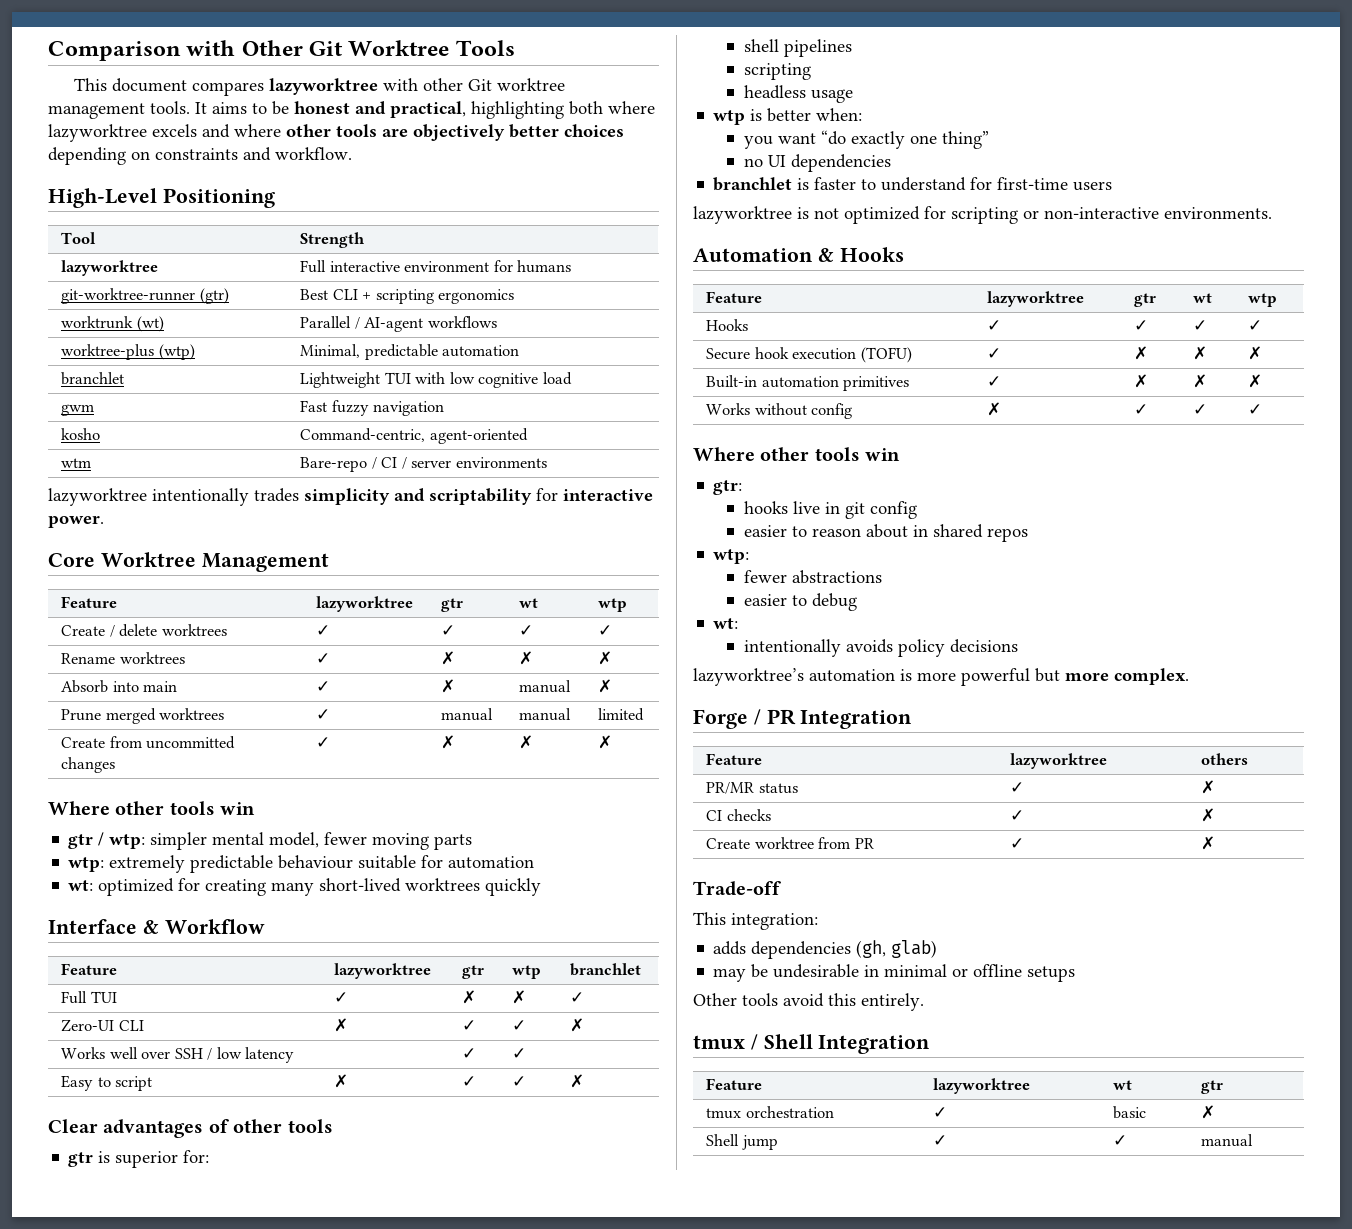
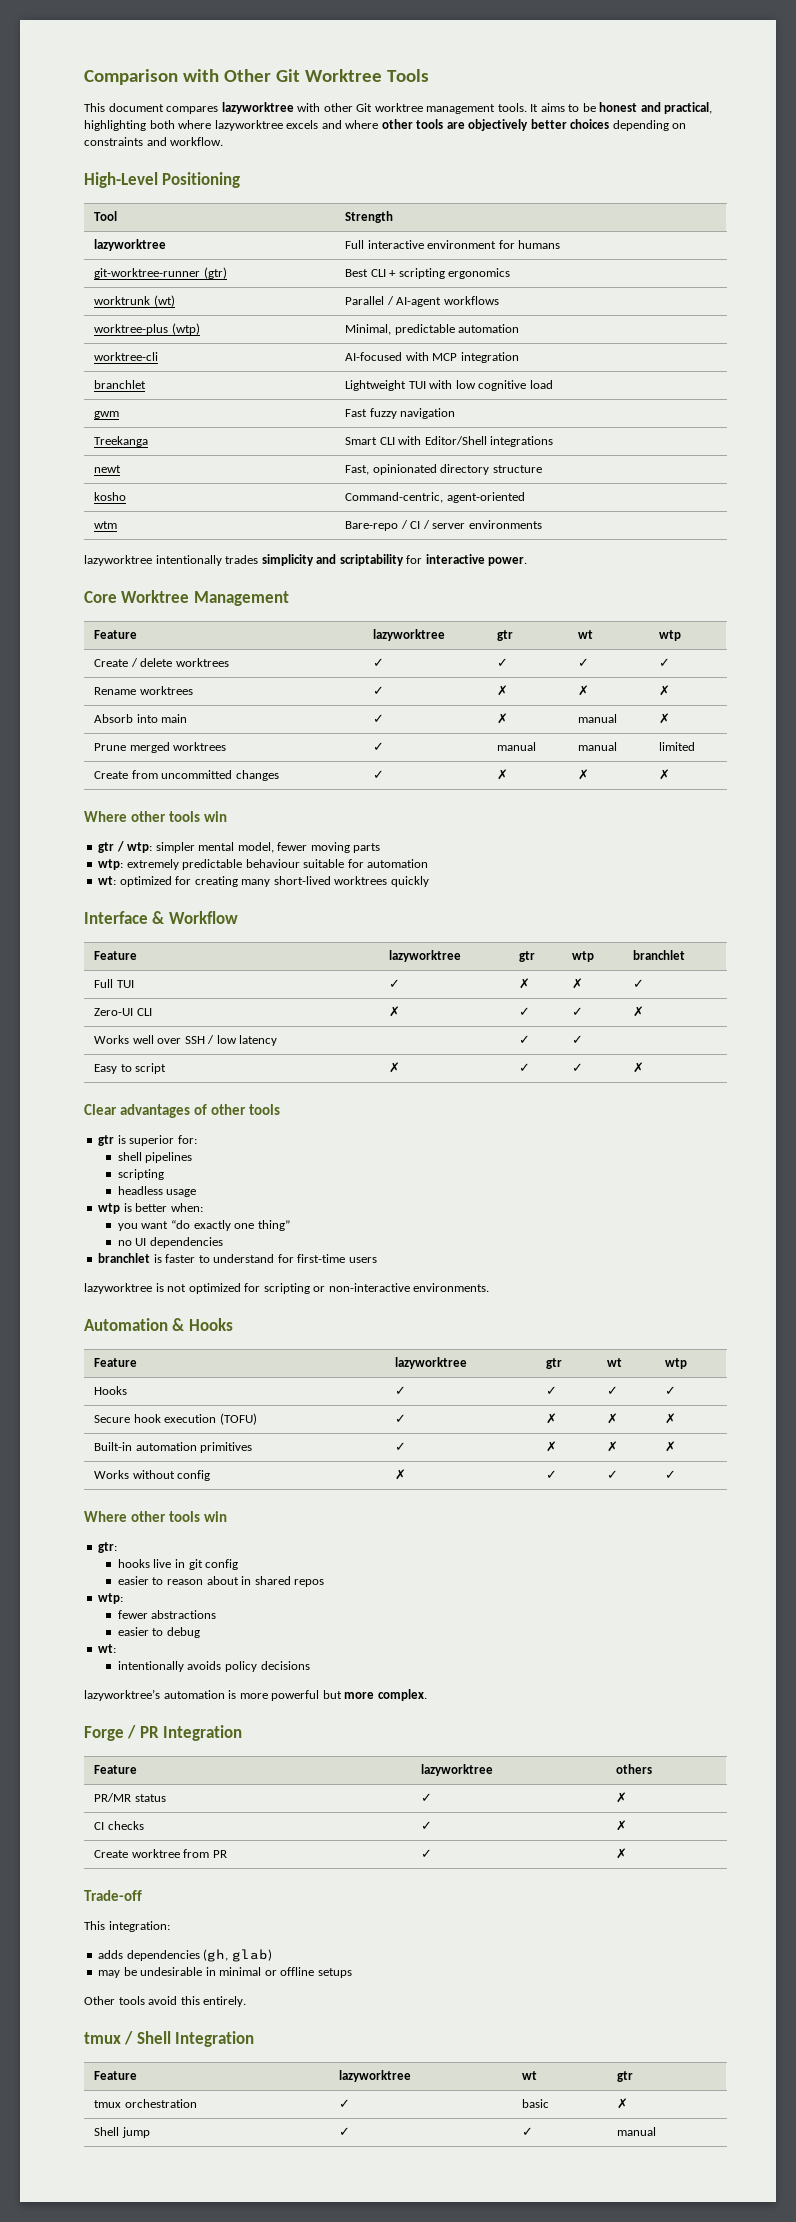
(520, 351) none -> [94,352,159,361] [345,352,519,363] // worktree-cli | AI-focused with MCP integration
(445, 408) none -> [94,436,149,447] [345,436,554,447] [94,465,122,473] [345,464,542,475] // Treekanga | Smart CLI with Editor/Shell integrations // newt | Fast, opinionated directory structure

